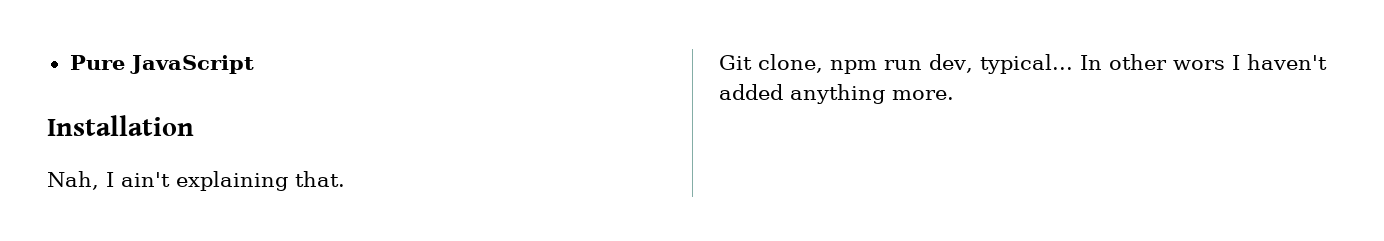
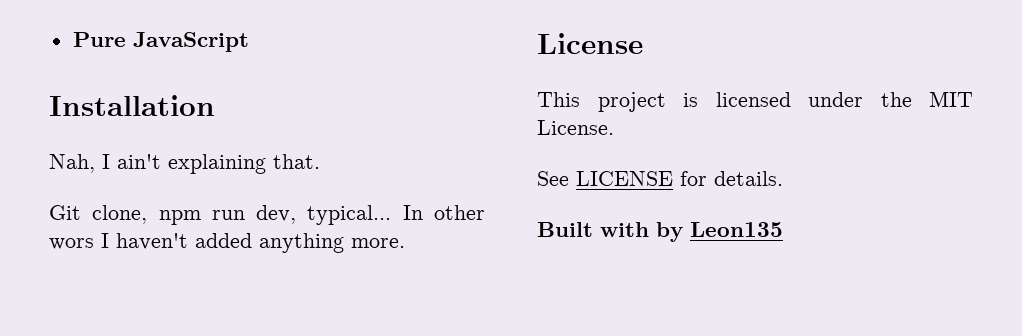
(954, 95) none -> [537,33,643,54] [537,91,973,112] [537,120,614,135] [537,171,783,186] [537,222,783,242] // License // This project is licensed under the MIT License. // See LICENSE for details. // Built with by Leon135

